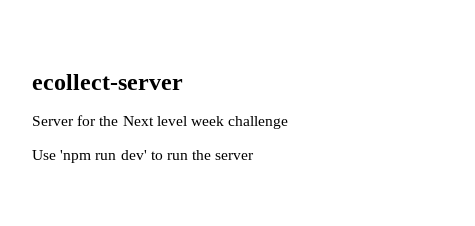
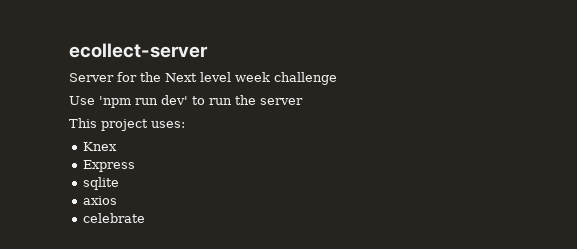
(255, 156) none -> [69,118,185,131] [83,142,118,151] [83,160,136,172] [83,177,120,190] [83,196,118,205] [83,213,146,223] // This project uses: // Knex // Express // sqlite // axios // celebrate

